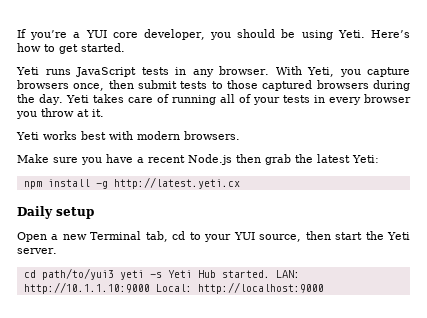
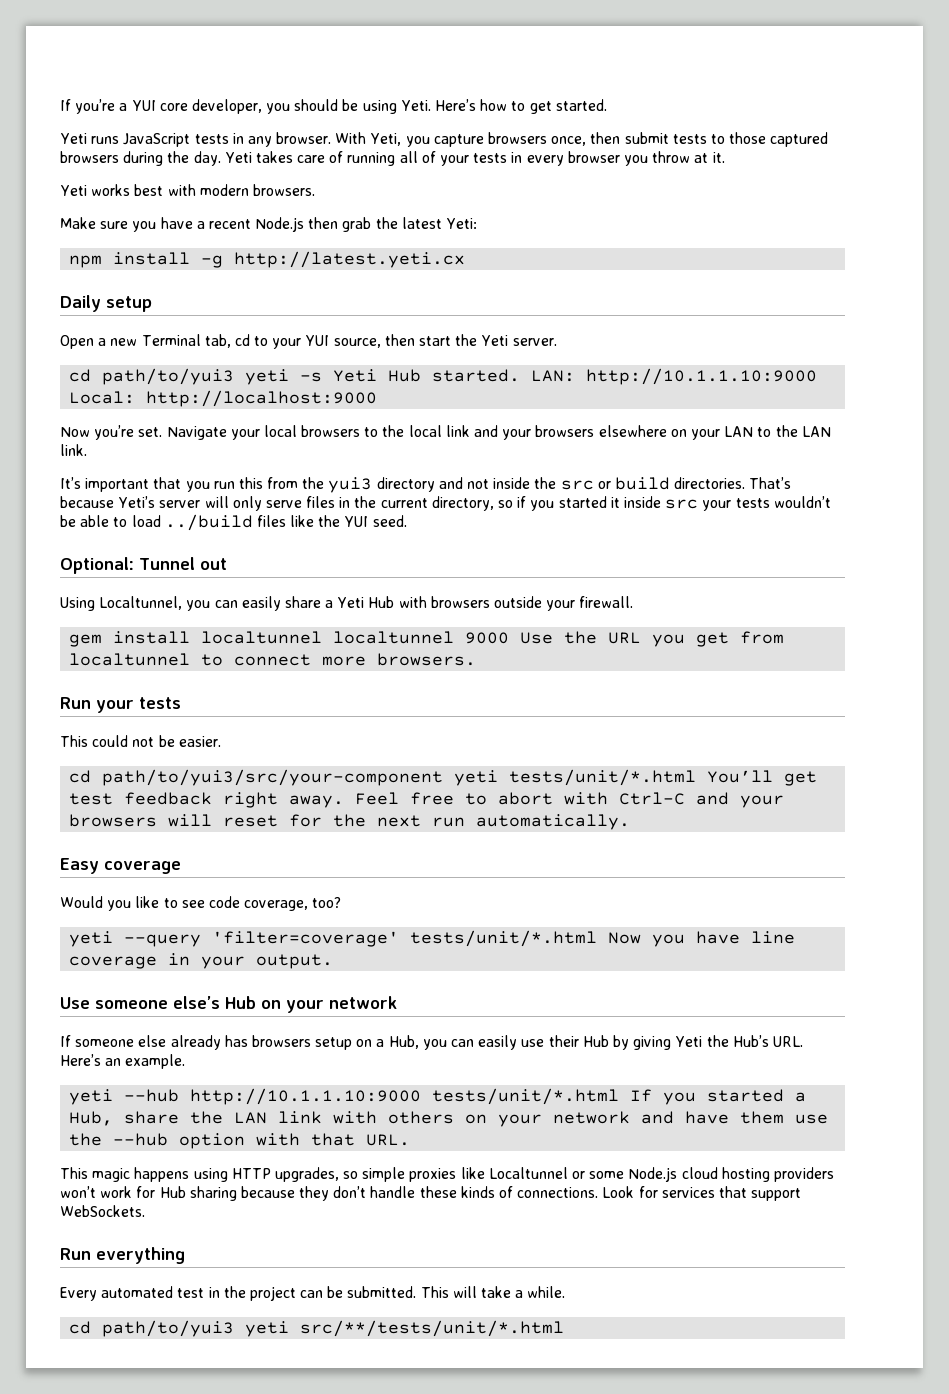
(324, 288) none -> [60,425,831,440] [60,444,87,456] [60,477,792,493] [60,496,831,511] [60,514,407,531] [60,557,227,574] [60,596,634,611] [69,631,785,647] [69,653,477,666] [60,697,181,713] [60,735,221,747] [69,769,818,786] [69,792,785,808] [69,814,631,830] [60,858,181,874] [60,896,342,911] [69,930,796,947] [69,953,334,969] [60,996,397,1013] [60,1035,803,1050] [60,1054,186,1069] [69,1088,807,1105] [69,1111,829,1127] [69,1133,411,1149] [60,1167,834,1182] [60,1186,802,1201] [60,1205,145,1217] [60,1247,185,1264] [60,1286,566,1301] [69,1320,565,1337] // Now you’re set. Navigate your local browsers to the local link and your browsers elsewhere on your LAN to the LAN link. // It’s important that you run this from the yui3 directory and not inside the src or build directories. That’s because Yeti’s server will only serve files in the current directory, so if you started it inside src your tests wouldn’t be able to load ../build files like the YUI seed. // Optional: Tunnel out // Using Localtunnel, you can easily share a Yeti Hub with browsers outside your firewall. // gem install localtunnel localtunnel 9000 Use the URL you get from localtunnel to connect more browsers. // Run your tests // This could not be easier. // cd path/to/yui3/src/your-component yeti tests/unit/*.html You’ll get test feedback right away. Feel free to abort with Ctrl-C and your browsers will reset for the next run automatically. // Easy coverage // Would you like to see code coverage, too? // yeti --query 'filter=coverage' tests/unit/*.html Now you have line coverage in your output. // Use someone else’s Hub on your network // If someone else already has browsers setup on a Hub, you can easily use their Hub by giving Yeti the Hub’s URL. Here’s an example. // yeti --hub http://10.1.1.10:9000 tests/unit/*.html If you started a Hub, share the LAN link with others on your network and have them use the --hub option with that URL. // This magic happens using HTTP upgrades, so simple proxies like Localtunnel or some Node.js cloud hosting providers won’t work for Hub sharing because they don’t handle these kinds of connections. Look for services that support WebSockets. // Run everything // Every automated test in the project can be submitted. This will take a while. // cd path/to/yui3 yeti src/**/tests/unit/*.html

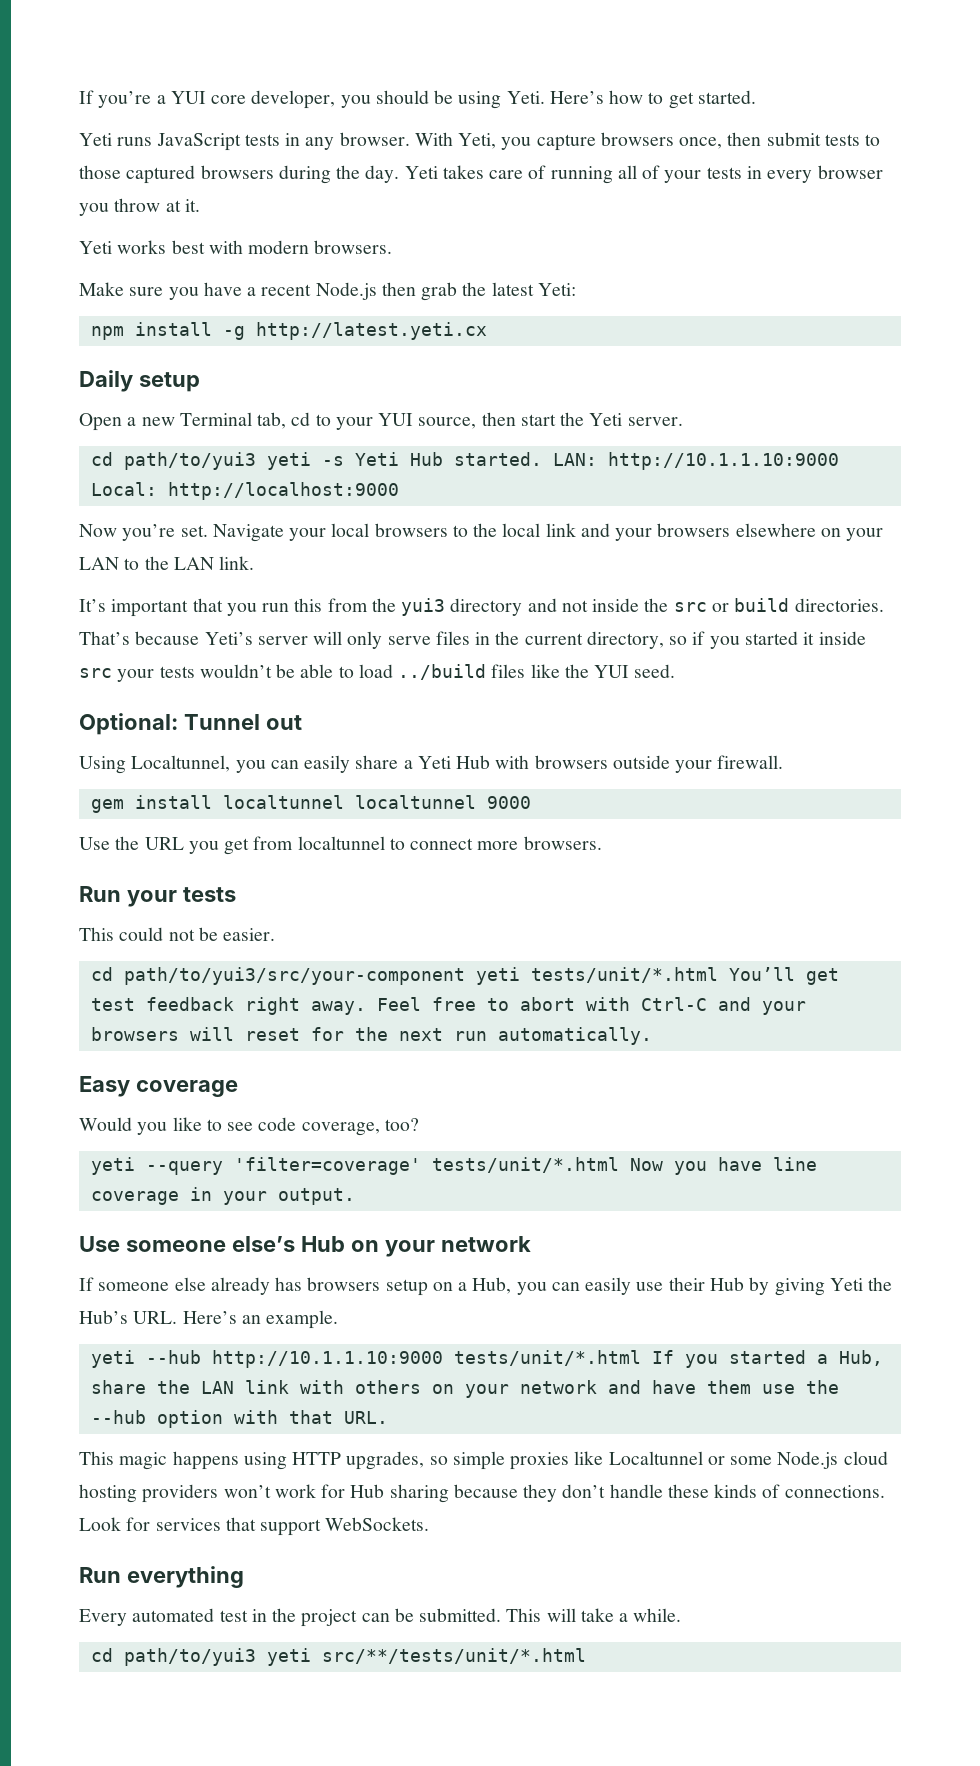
(510, 638) none -> (531, 802) //

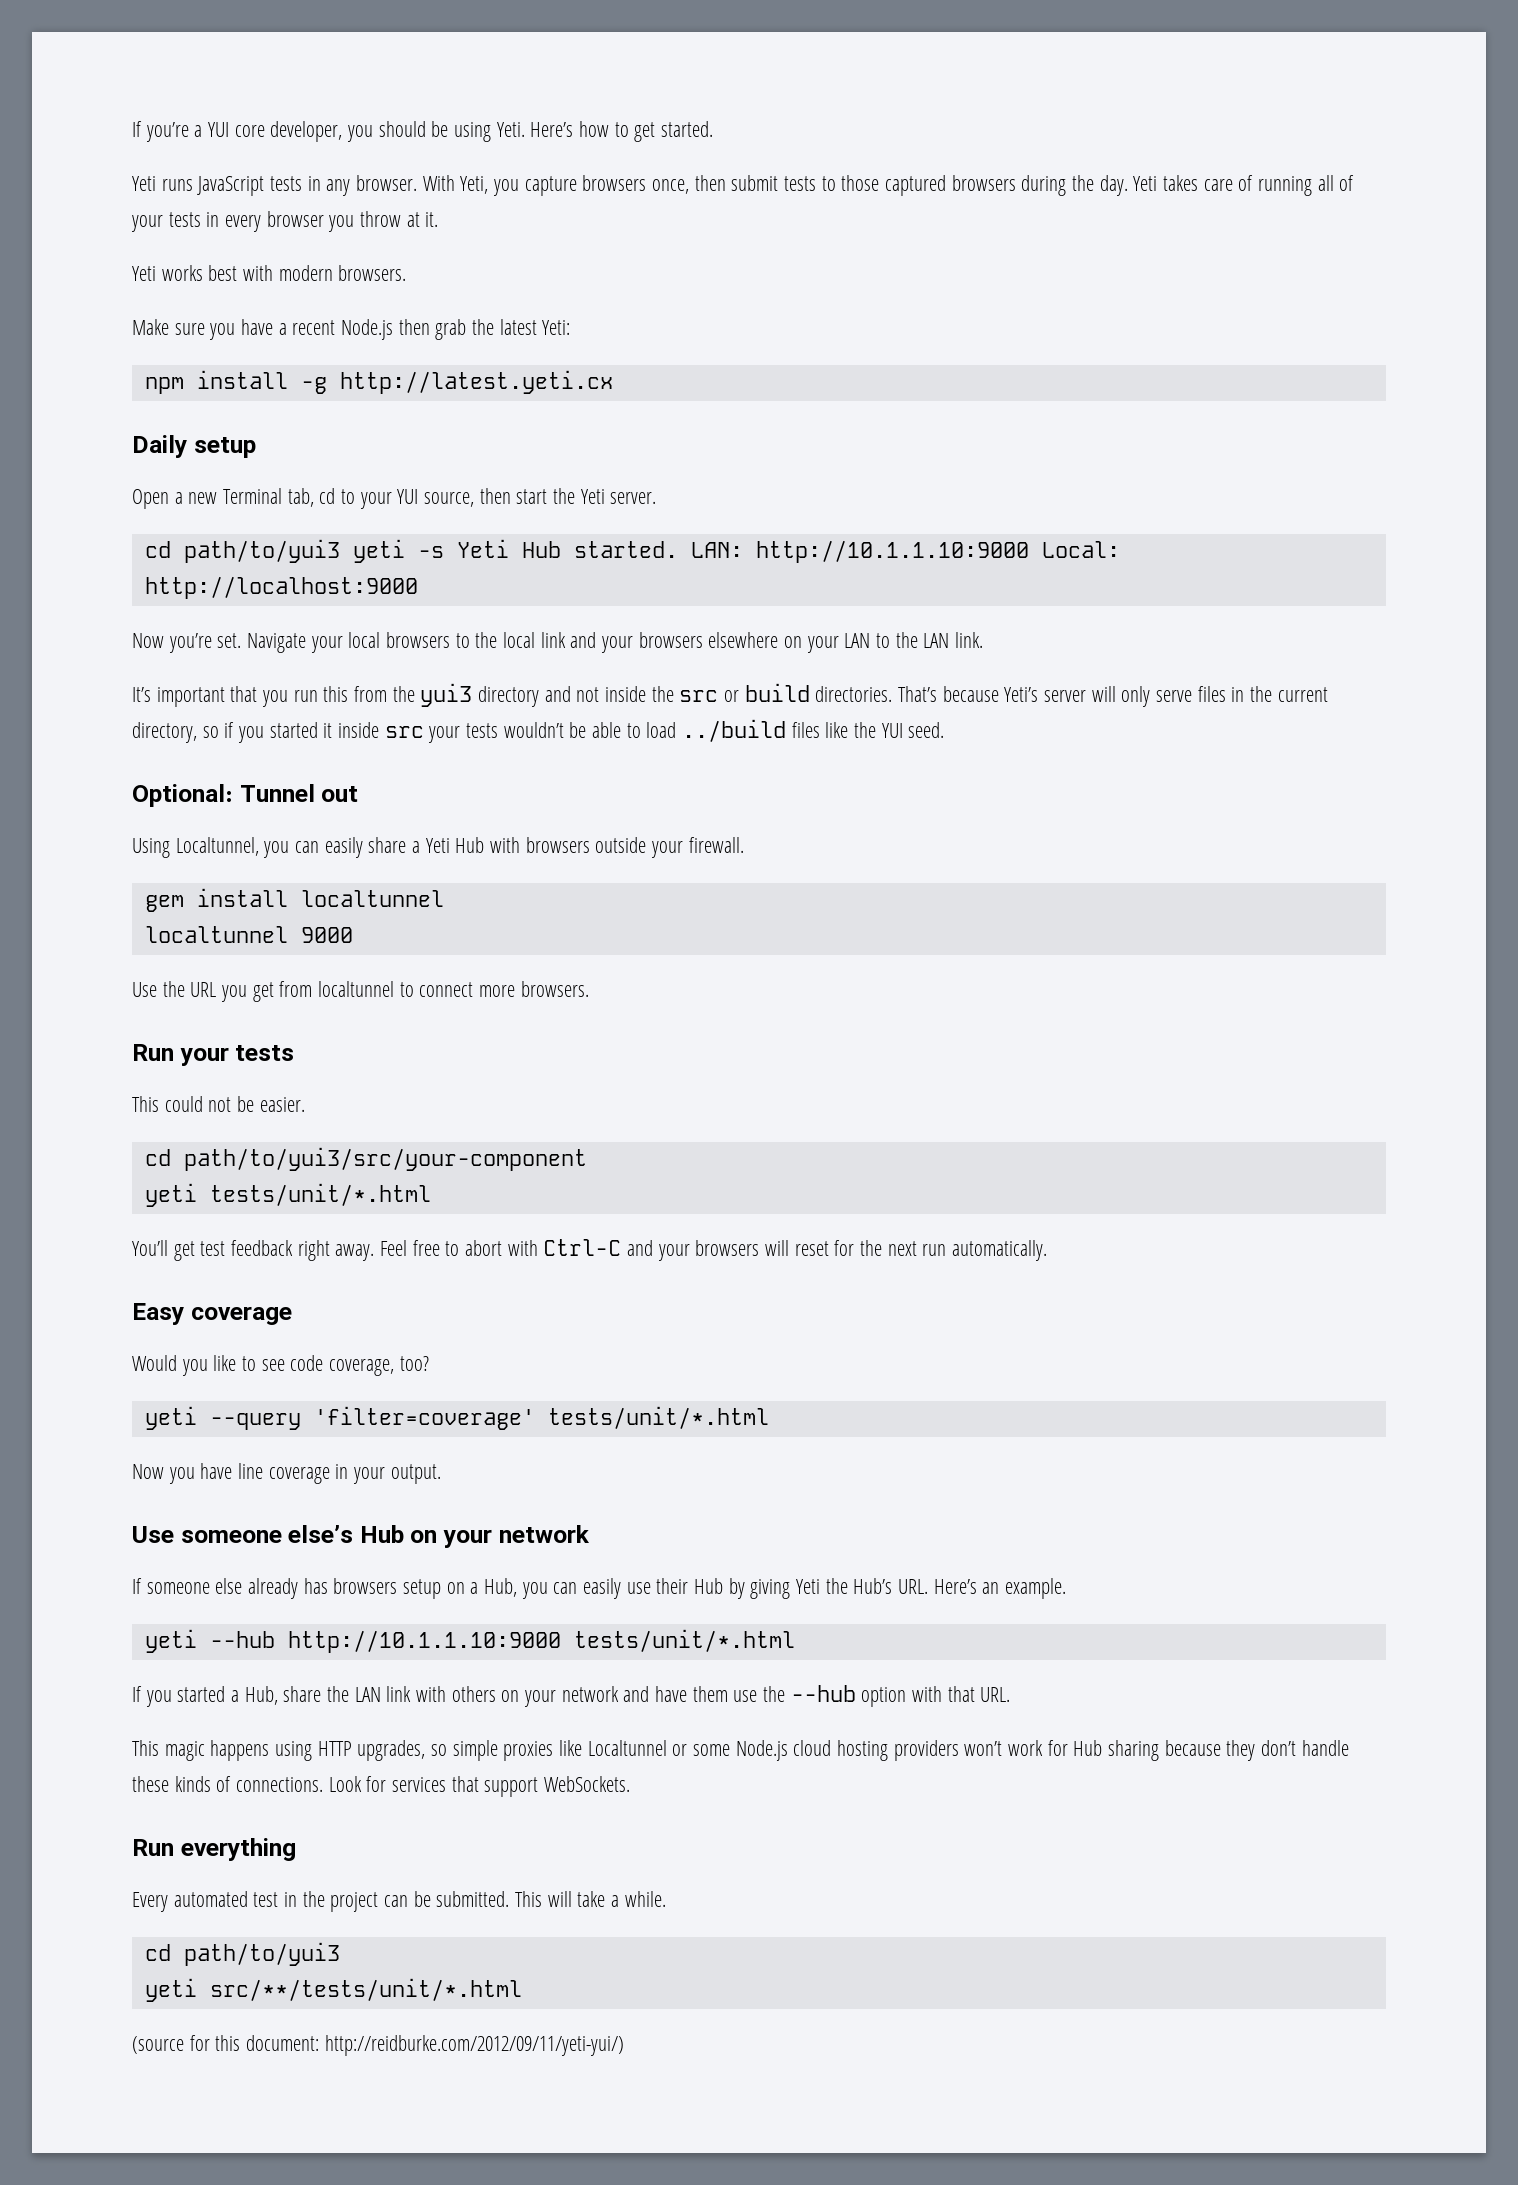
(344, 802) none -> (444, 898) //
(465, 976) none -> (587, 1159) //
(718, 975) none -> (431, 1194) //
(619, 1165) none -> (769, 1417) //
(641, 1358) none -> (795, 1640) //
(256, 1657) none -> (340, 1954) //
(586, 1656) none -> [132,2035,624,2056] // (source for this document: http://reidburke.com/2012/09/11/yeti-yui/)

